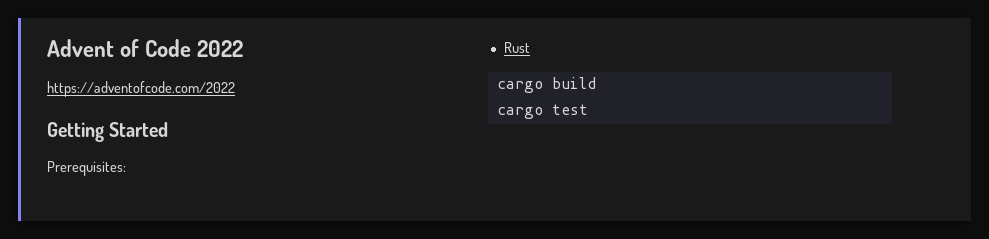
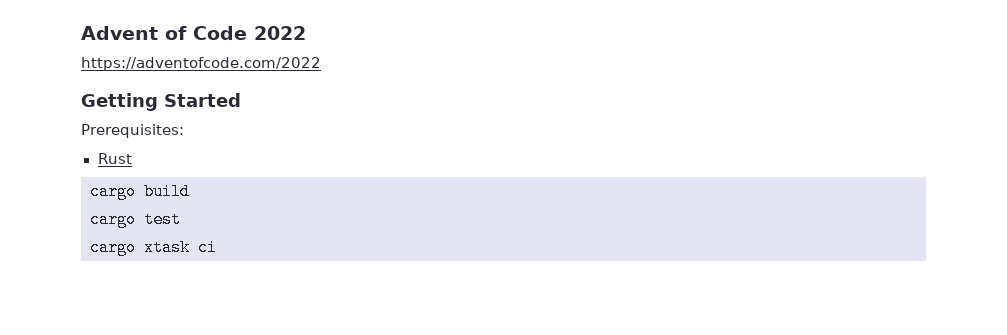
(588, 109) none -> [90,239,217,256] // cargo xtask ci

